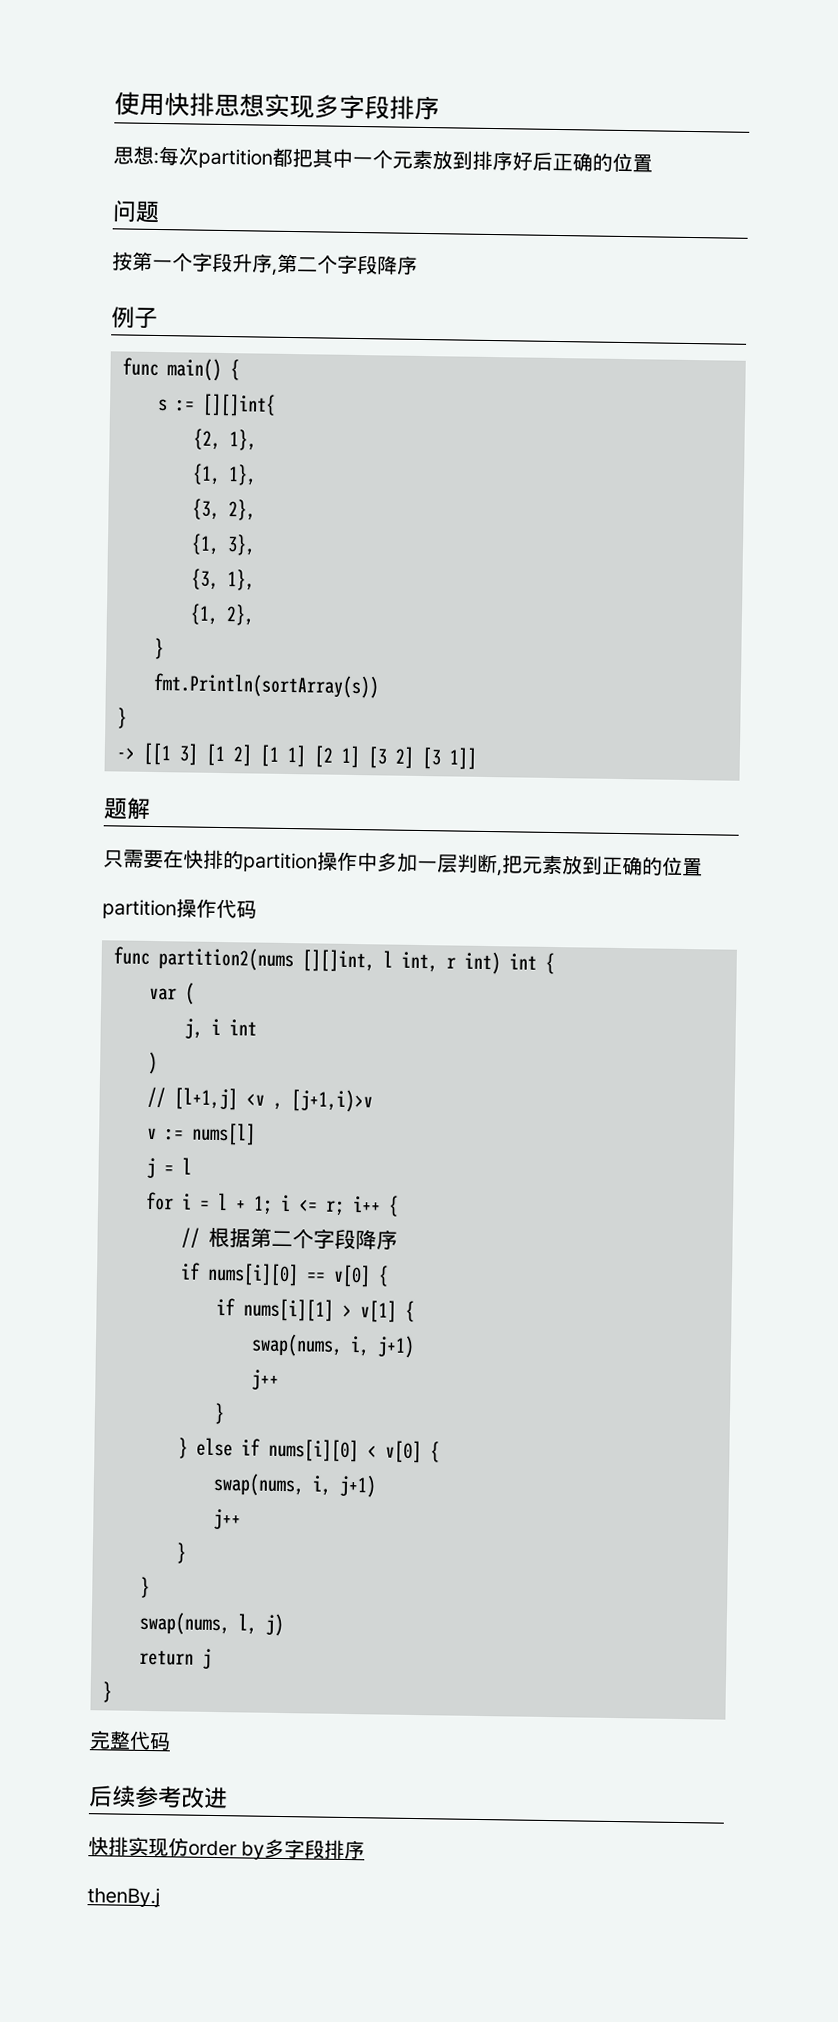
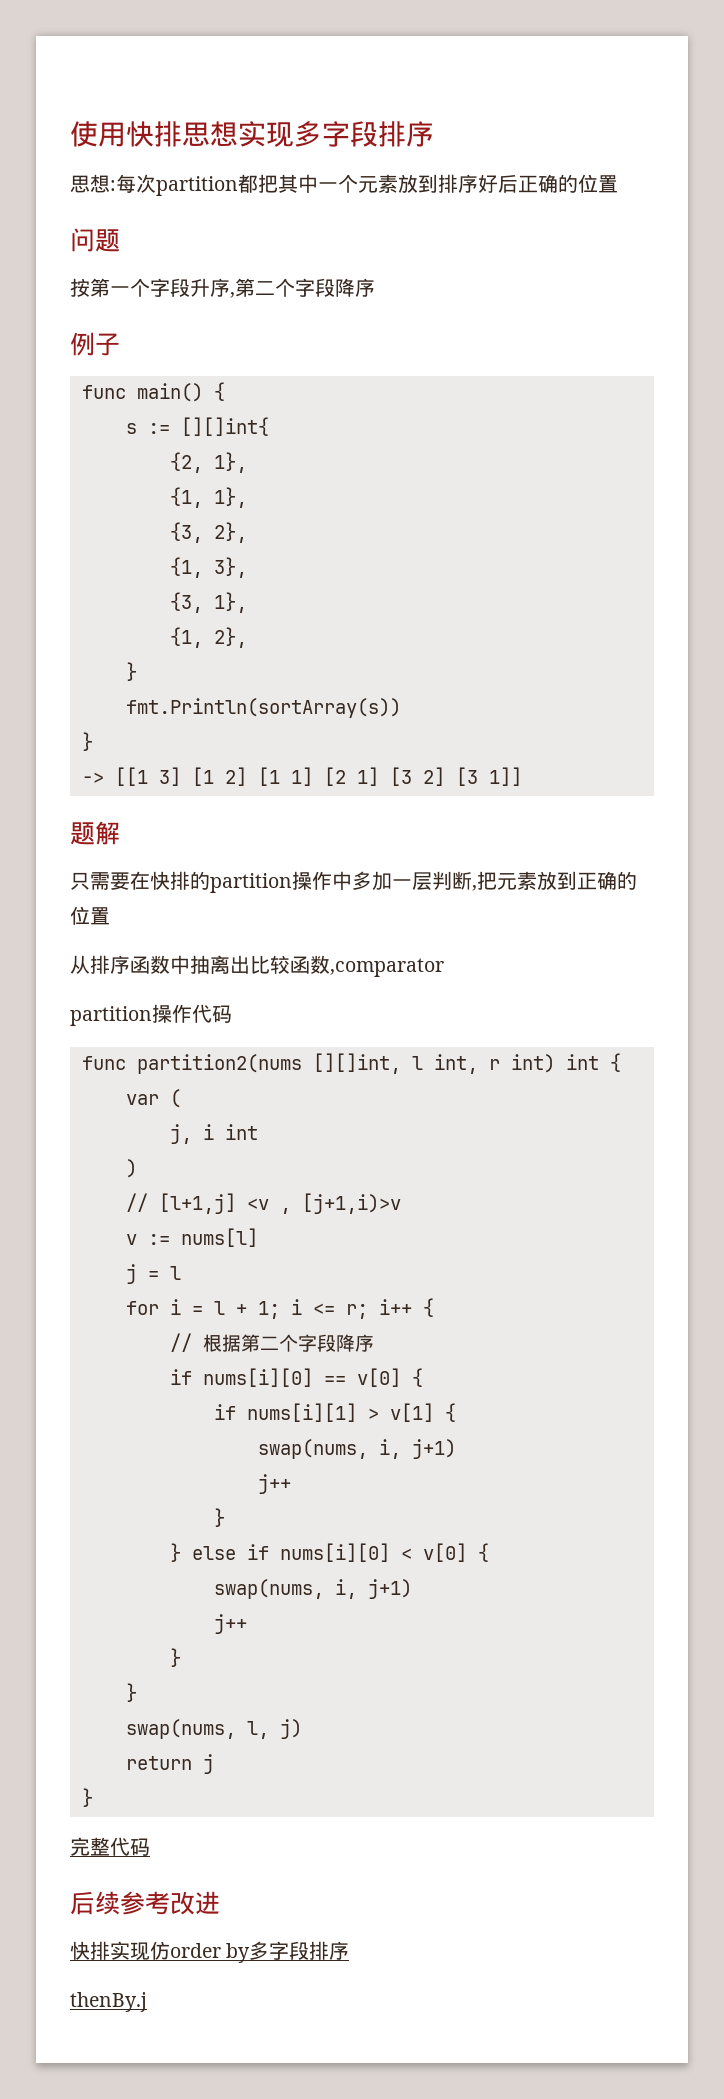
(703, 867) none -> [70,955,444,977] // 从排序函数中抽离出比较函数,comparator

